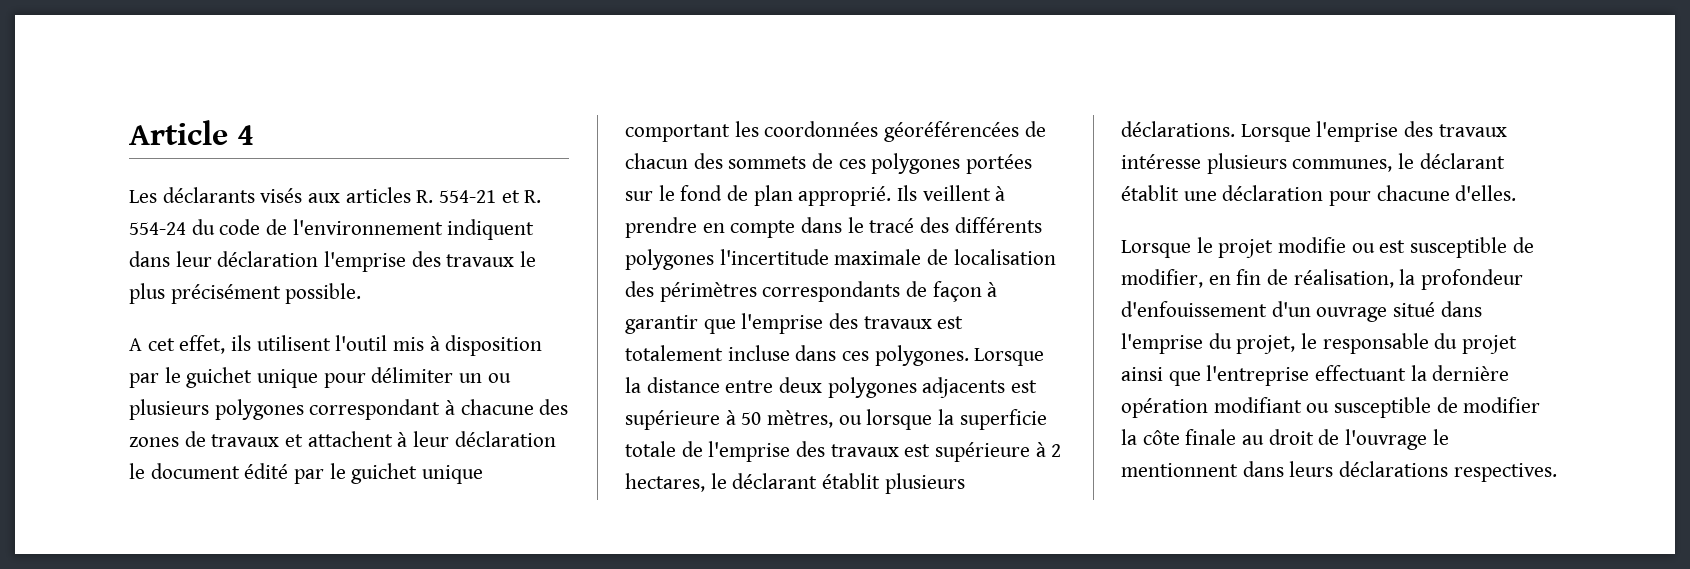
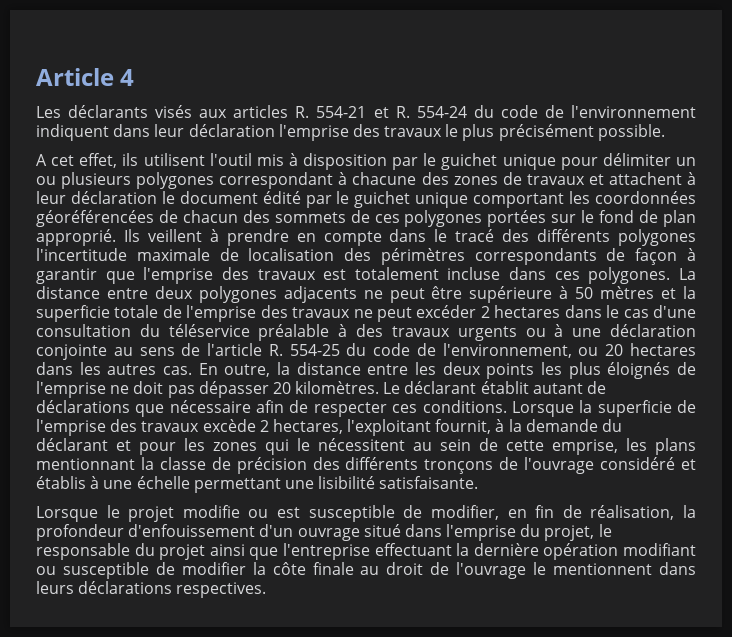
[974,348,1045,366] [625,377,641,393] Lorsque la -> [679,268,696,280] La
[1011,380,1038,393] [625,409,933,430] est supérieure à 50 mètres, ou lorsque -> [363,286,677,303] ne peut être supérieure à 50 mètres et
[904,442,1062,462] [625,473,965,494] [1121,121,1507,142] [1121,153,1505,174] [1121,185,1517,206] est supérieure à 2 hectares, le déclarant établit plusieurs déclarations. Lorsque l'emprise des travaux intéresse plusieurs communes, le déclarant établit une déclaration pour chacune d'elles. -> [353,305,696,322] [36,324,697,341] [36,343,697,360] [36,362,696,379] [36,381,607,398] [36,400,696,417] [36,419,623,436] [36,438,696,455] [36,457,696,474] [36,476,479,493] ne peut excéder 2 hectares dans le cas d'une consultation du téléservice préalable à des travaux urgents ou à une déclaration conjointe au sens de l'article R. 554-25 du code de l'environnement, ou 20 hectares dans les autres cas. En outre, la distance entre les deux points les plus éloignés de l'emprise ne doit pas dépasser 20 kilomètres. Le déclarant établit autant de déclarations que nécessaire afin de respecter ces conditions. Lorsque la superficie de l'emprise des travaux excède 2 hectares, l'exploitant fournit, à la demande du déclarant et pour les zones qui le nécessitent au sein de cette emprise, les plans mentionnant la classe de précision des différents tronçons de l'ouvrage considéré et établis à une échelle permettant une lisibilité satisfaisante.

